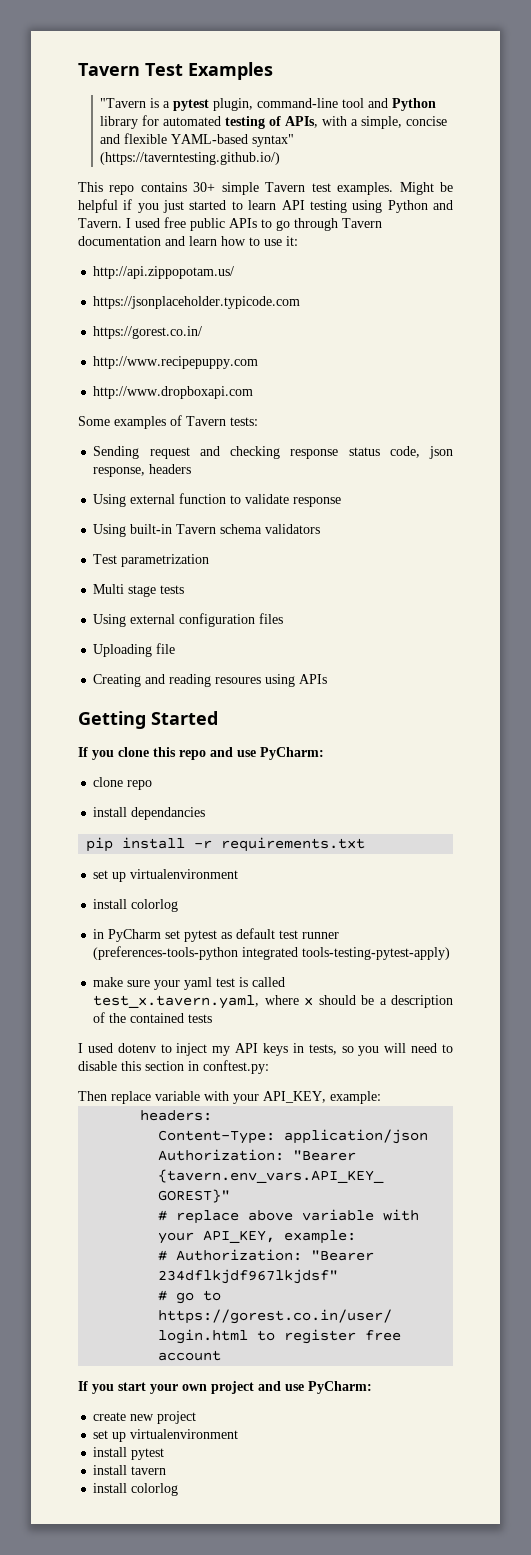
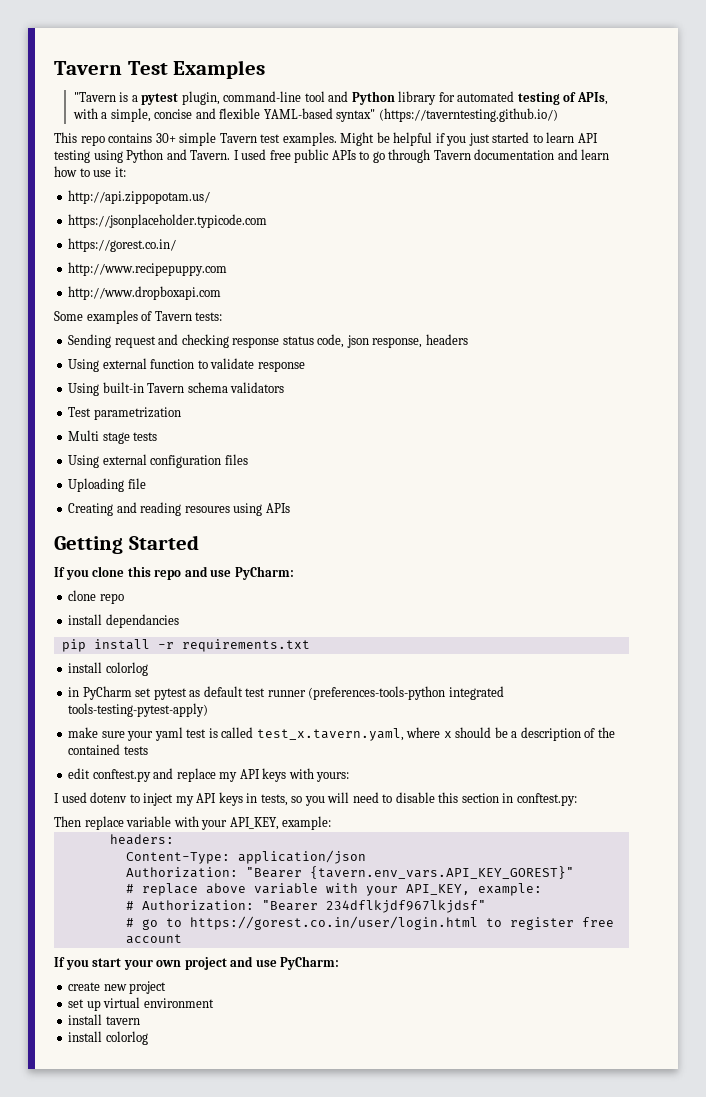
[93,869,239,882] // set up virtualenvironment -> (310, 645) none
(213, 1018) none -> [68,768,350,782] // edit conftest.py and replace my API keys with yours:
[130,1429,239,1439] [93,1447,165,1460] virtualenvironment // install pytest -> [103,997,214,1008] virtual environment

